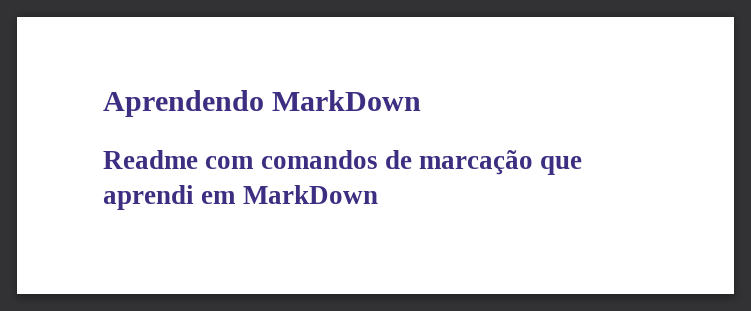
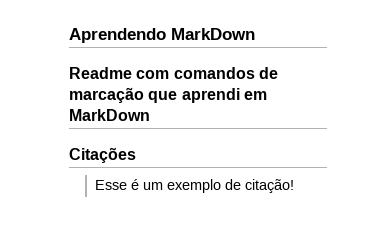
(378, 194) none -> [69,147,136,163] [95,179,295,193] // Citações // Esse é um exemplo de citação!

